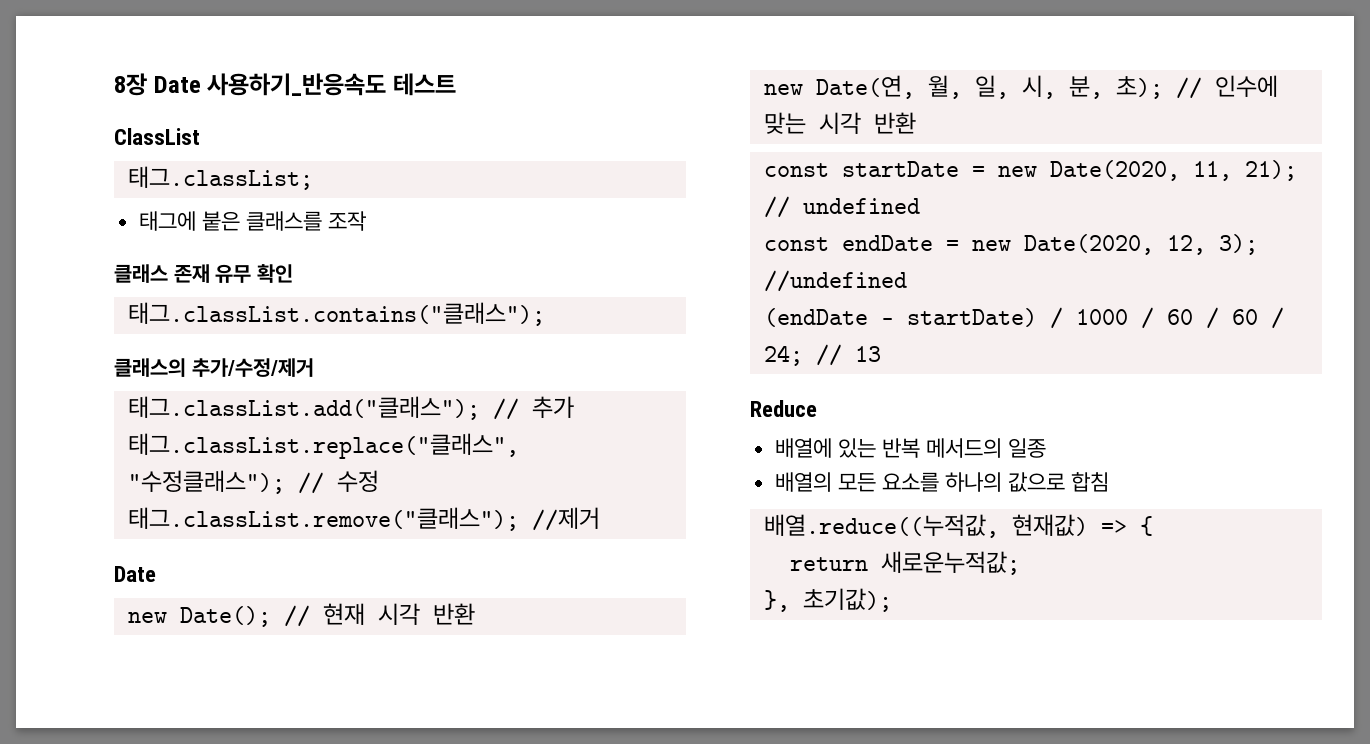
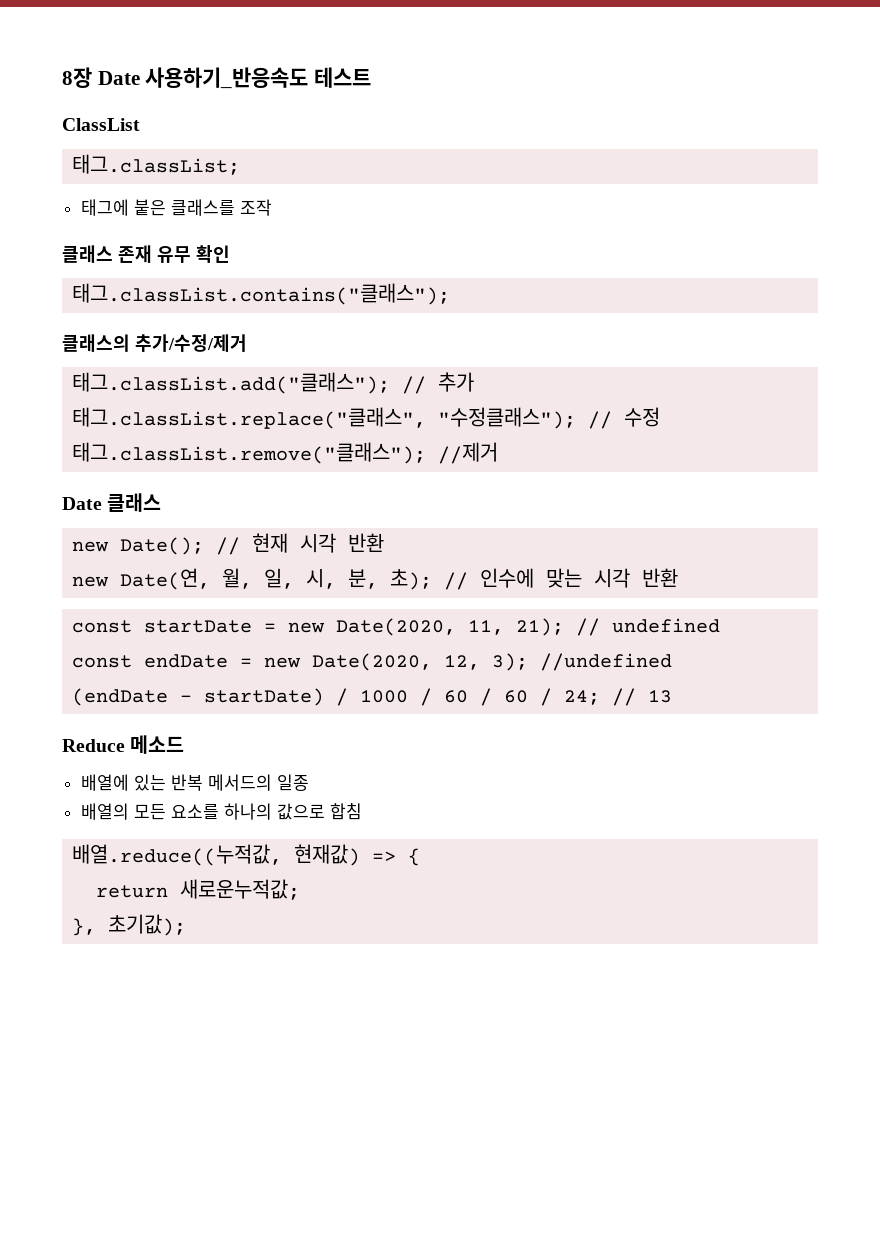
(156, 574) none -> [107,493,162,512] 클래스
(817, 408) none -> [130,735,185,754] 메소드

